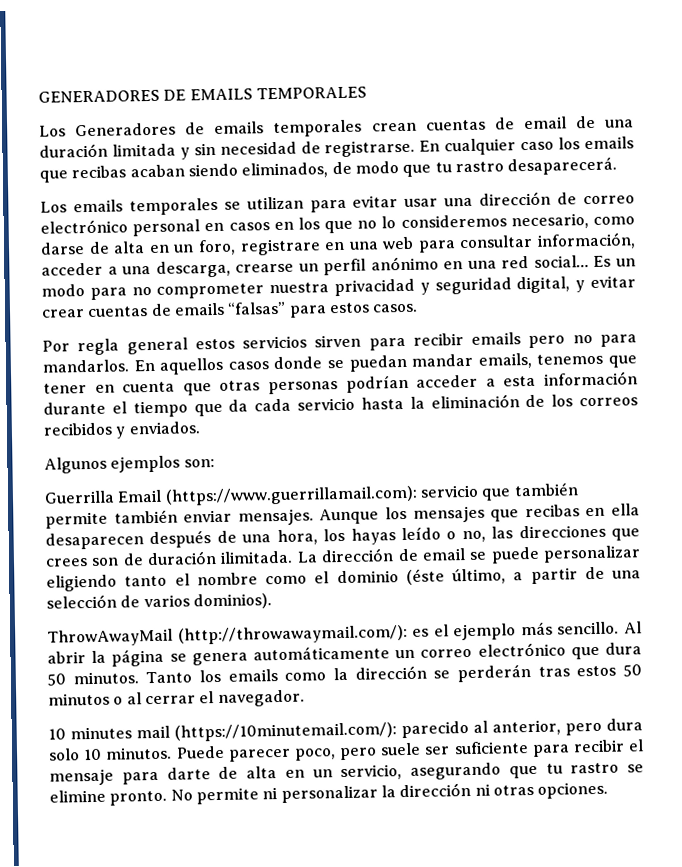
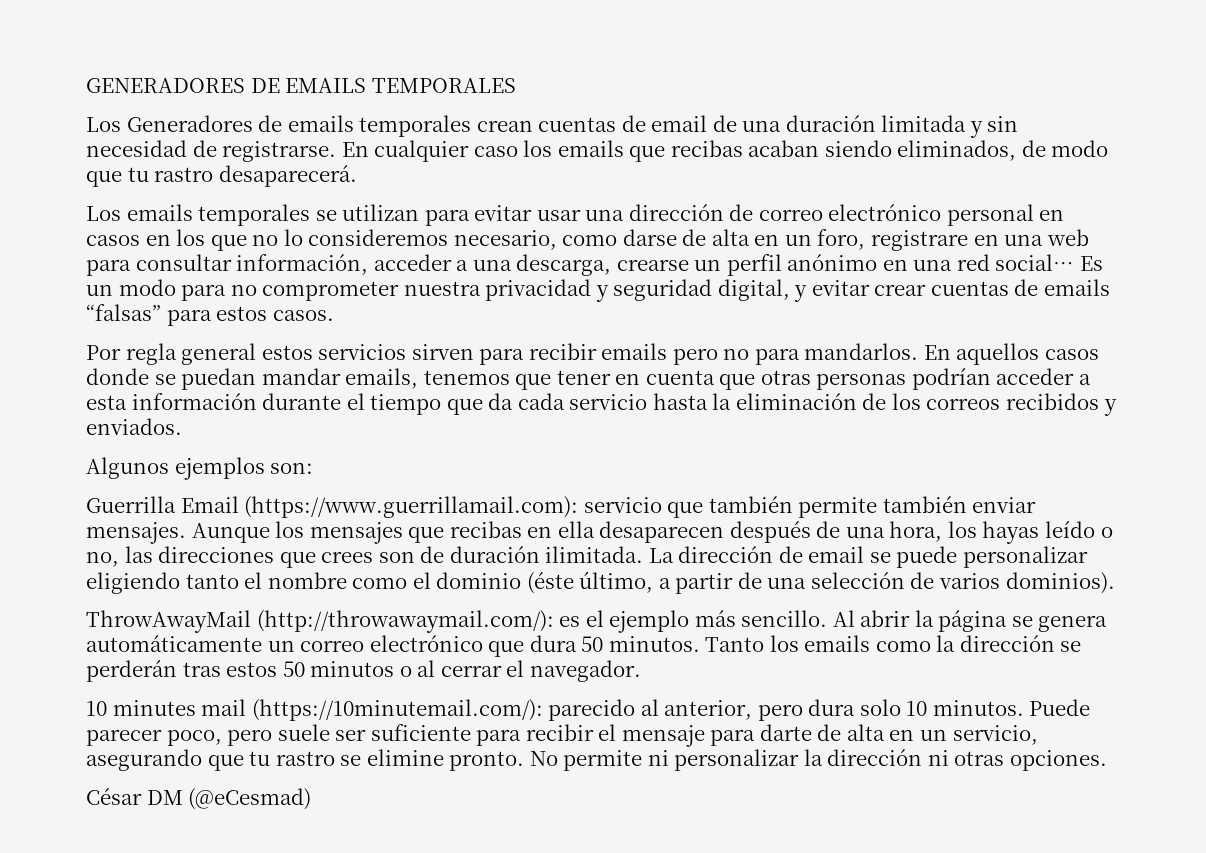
(609, 790) none -> [86,788,312,810] // César DM (@eCesmad)

